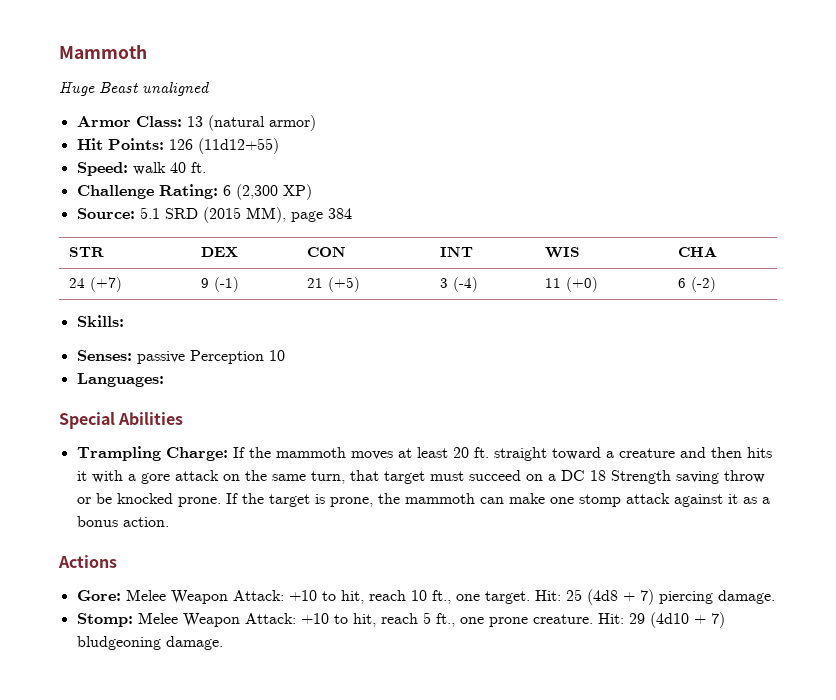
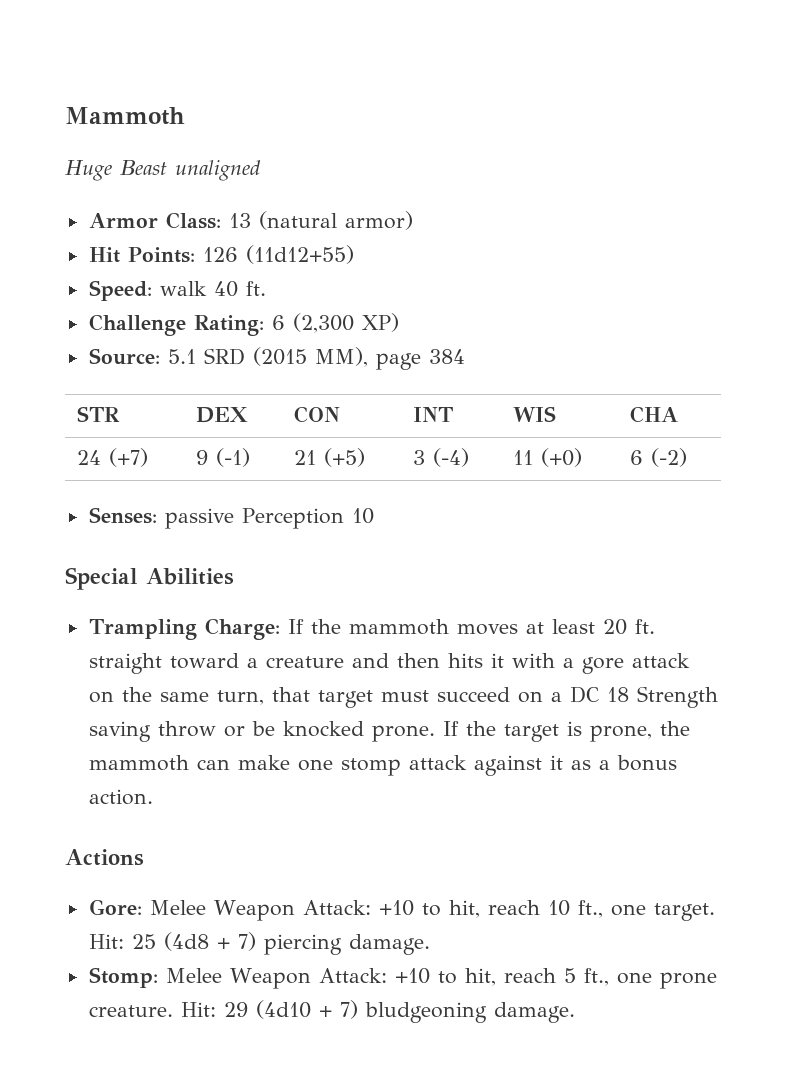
[76,315,124,327] // Skills: -> (688, 457) none
[76,373,164,387] // Languages: -> (374, 516) none

